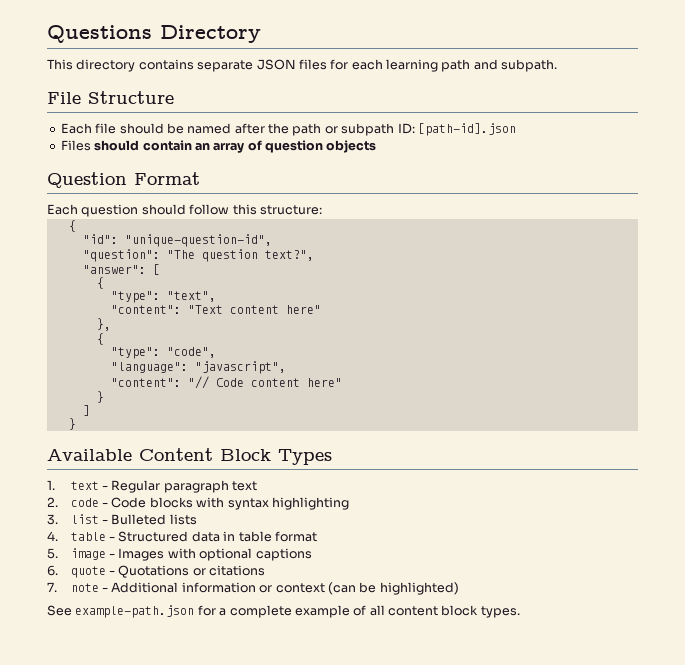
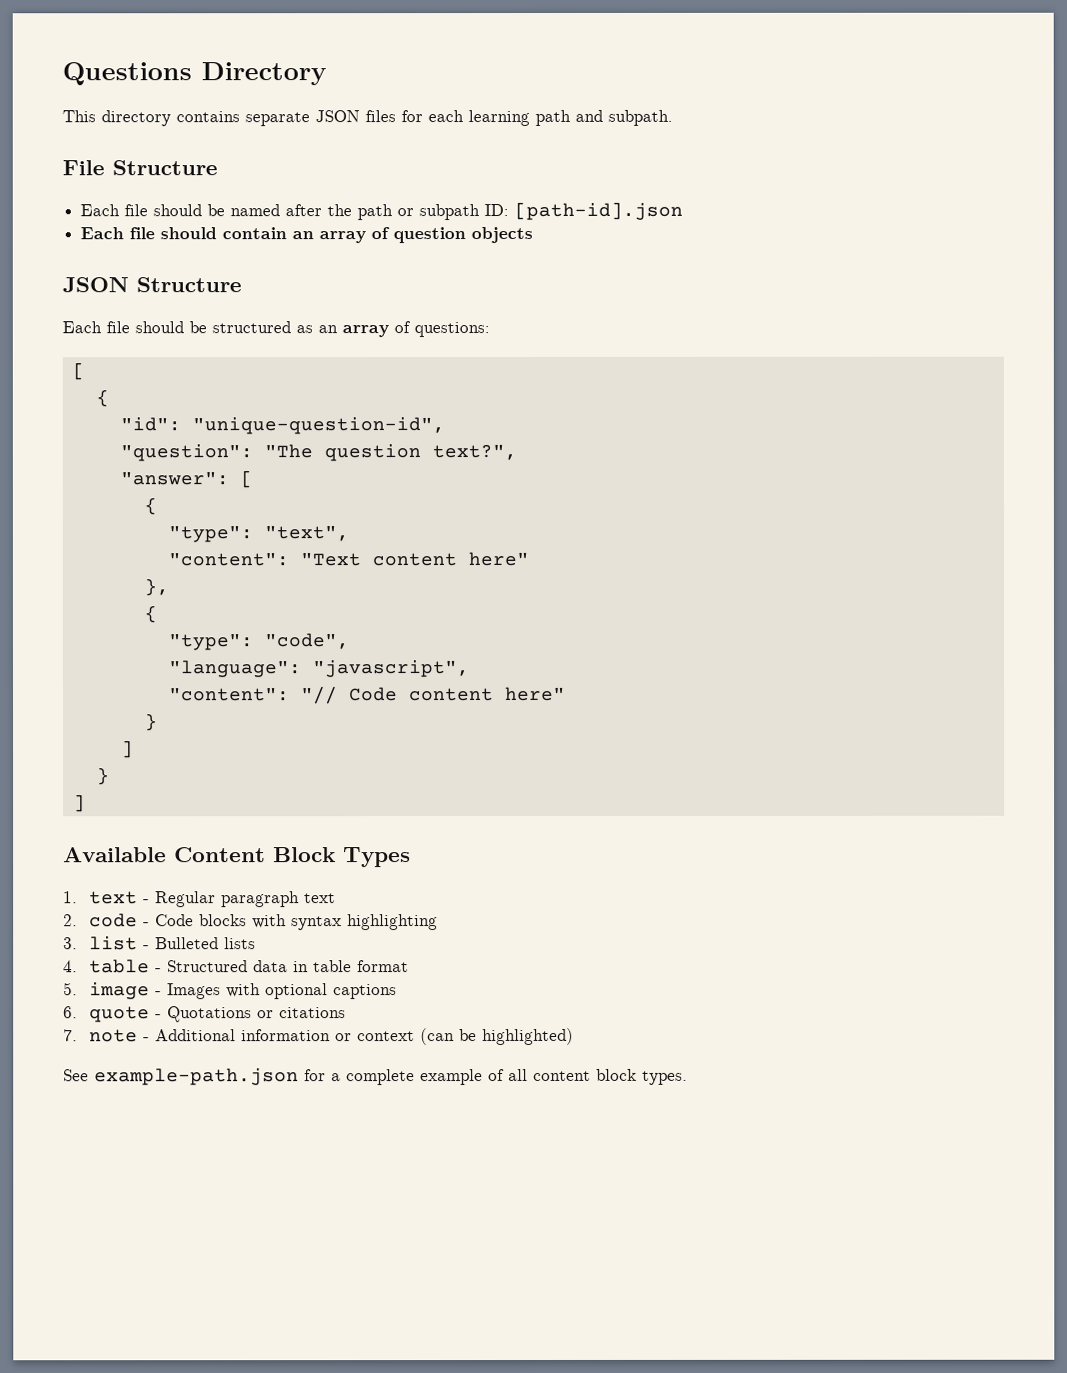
[60,140,91,151] Files -> [80,227,156,240] Each file
[47,172,200,188] [47,204,322,217] Question Format // Each question should follow this structure: -> [62,277,242,293] [62,321,490,338] [71,362,85,381] JSON Structure // Each file should be structured as an array of questions: // [
(76, 424) none -> [72,794,86,813] // ]

